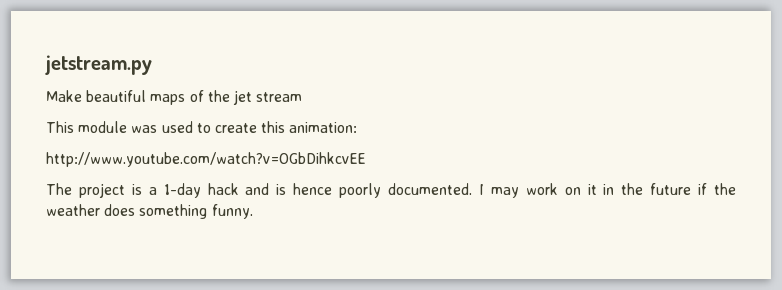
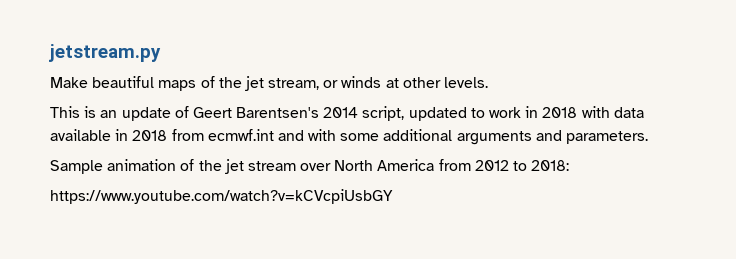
[256,92,303,102] [46,121,358,133] [46,152,366,167] [46,183,736,198] [46,204,253,219] stream // This module was used to create this animation: // http://www.youtube.com/watch?v=OGbDihkcvEE // The project is a 1-day hack and is hence poorly documented. I may work on it in the future if the weather does something funny. -> [268,76,489,90] [50,106,644,121] [50,129,649,145] [50,159,570,174] [50,189,393,204] stream, or winds at other levels. // This is an update of Geert Barentsen's 2014 script, updated to work in 2018 with data available in 2018 from ecmwf.int and with some additional arguments and parameters. // Sample animation of the jet stream over North America from 2012 to 2018: // https://www.youtube.com/watch?v=kCVcpiUsbGY

